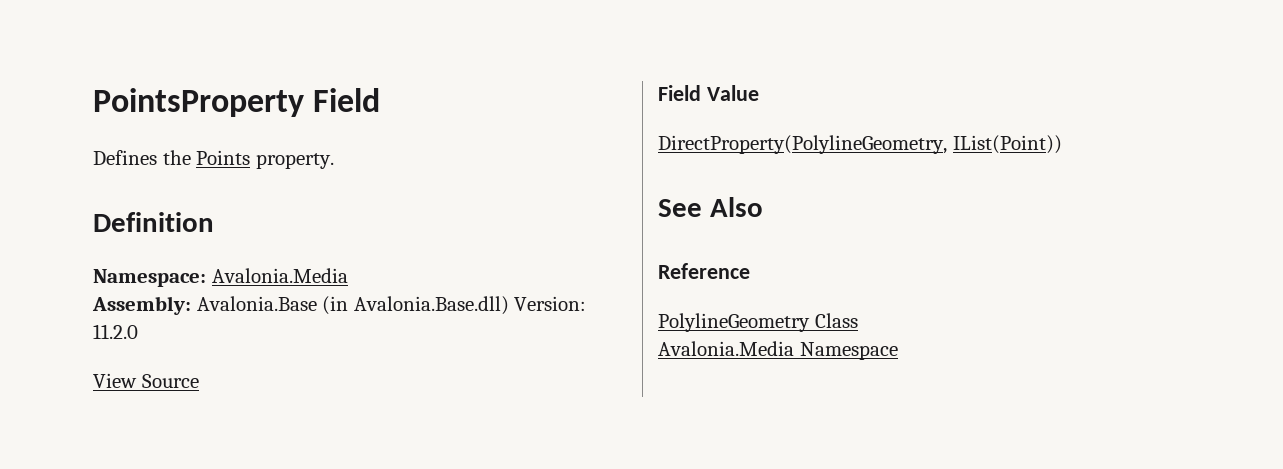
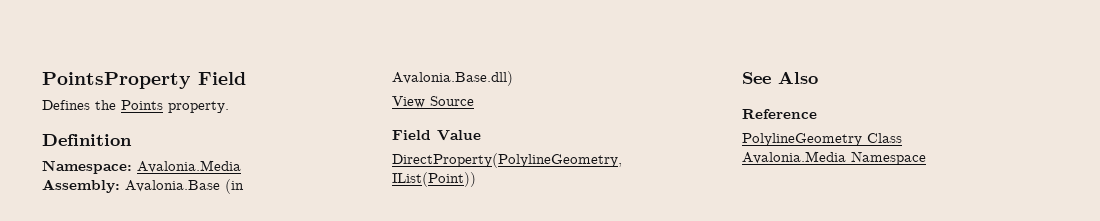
[514,296,587,311] [93,324,138,339] Version: 11.2.0 -> (513, 78) none

